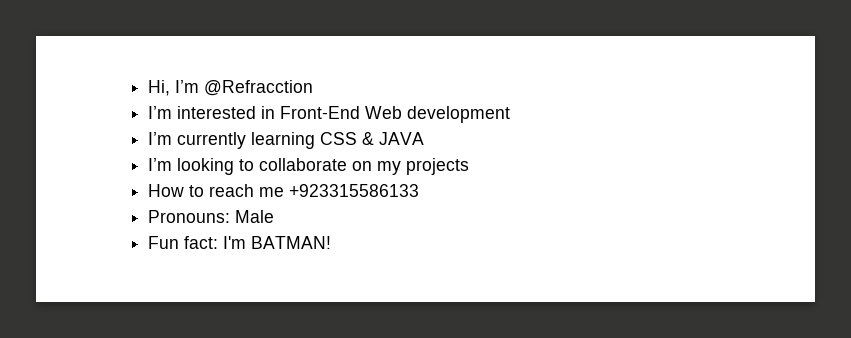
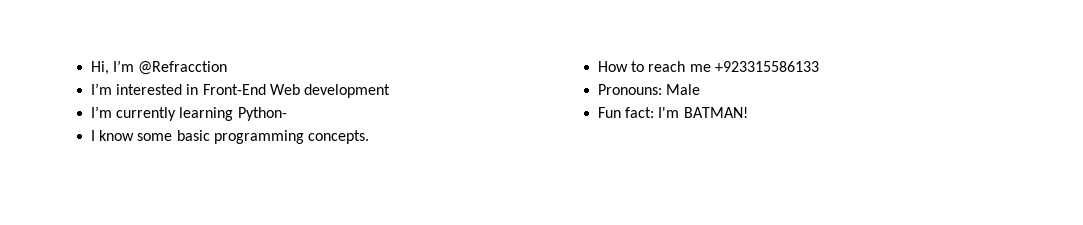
[320,132,425,145] [148,158,470,175] CSS & JAVA // I’m looking to collaborate on my projects -> [237,107,287,121] [91,130,369,144] Python- // I know some basic programming concepts.

